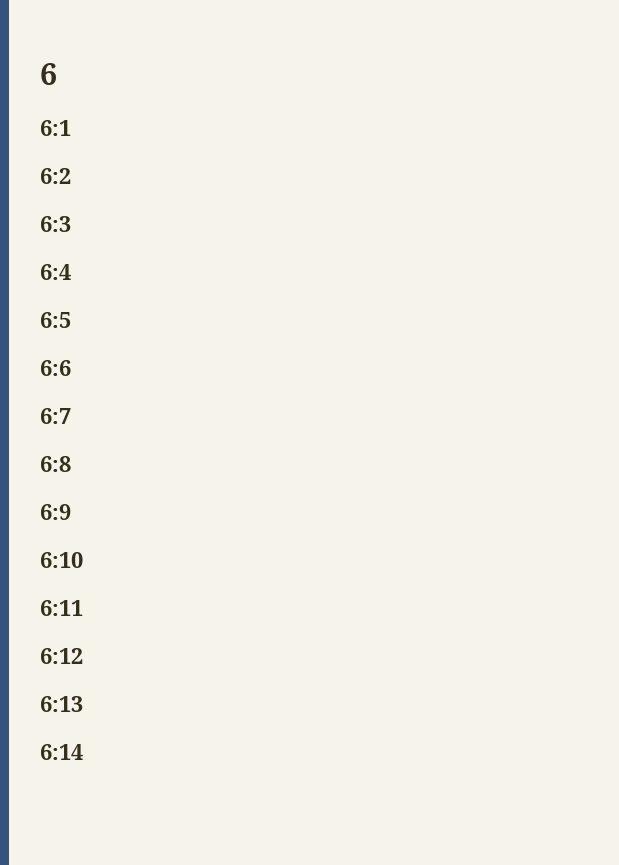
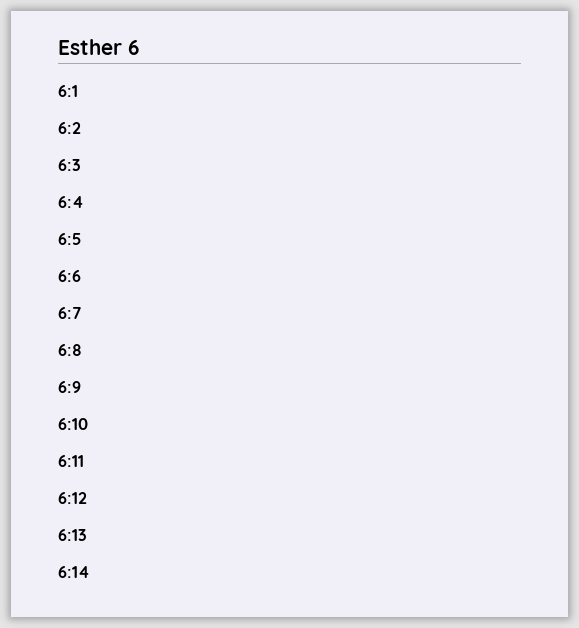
(40, 74) none -> [58,39,122,55] Esther

